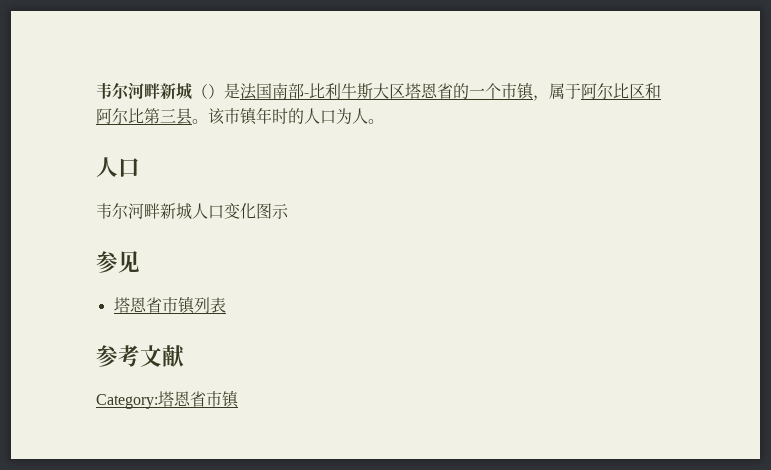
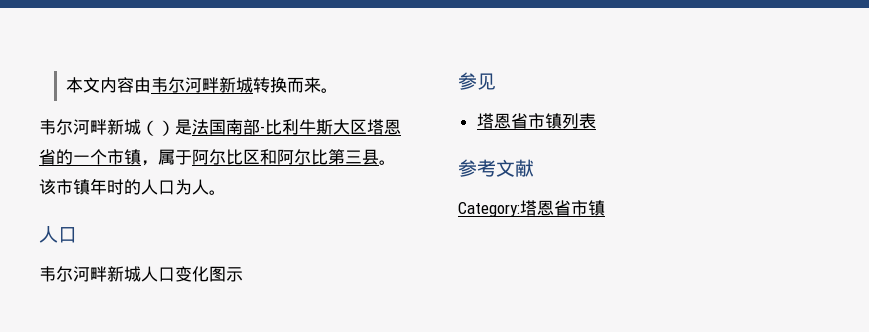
(96, 91) none -> [66,77,339,93] 本文内容由韦尔河畔新城转换而来。 //

